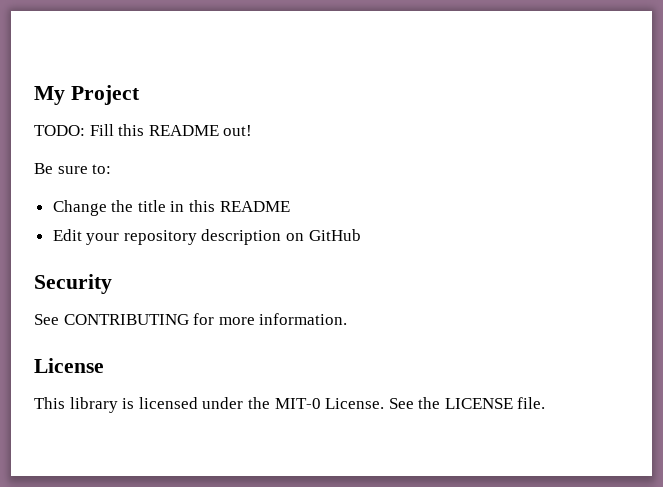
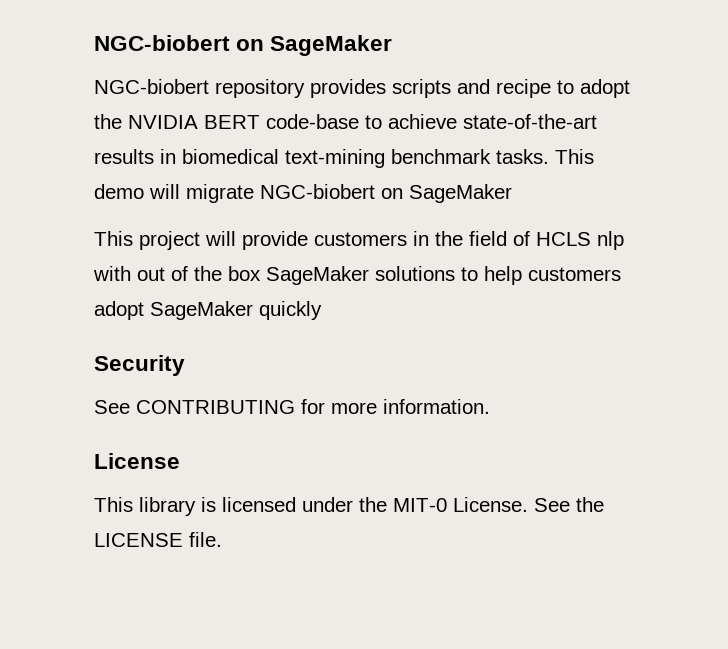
[34,85,140,105] [34,124,253,136] [34,163,112,174] [52,200,290,216] [52,229,361,245] My Project // TODO: Fill this README out! // Be sure to: // Change the title in this README // Edit your repository description on GitHub -> [94,35,393,56] [94,79,630,98] [94,114,597,129] [94,149,594,168] [94,184,512,203] [94,231,624,250] [93,266,621,285] [94,301,322,320] NGC-biobert on SageMaker // NGC-biobert repository provides scripts and recipe to adopt the NVIDIA BERT code-base to achieve state-of-the-art results in biomedical text-mining benchmark tasks. This demo will migrate NGC-biobert on SageMaker // This project will provide customers in the field of HCLS nlp with out of the box SageMaker solutions to help customers adopt SageMaker quickly

